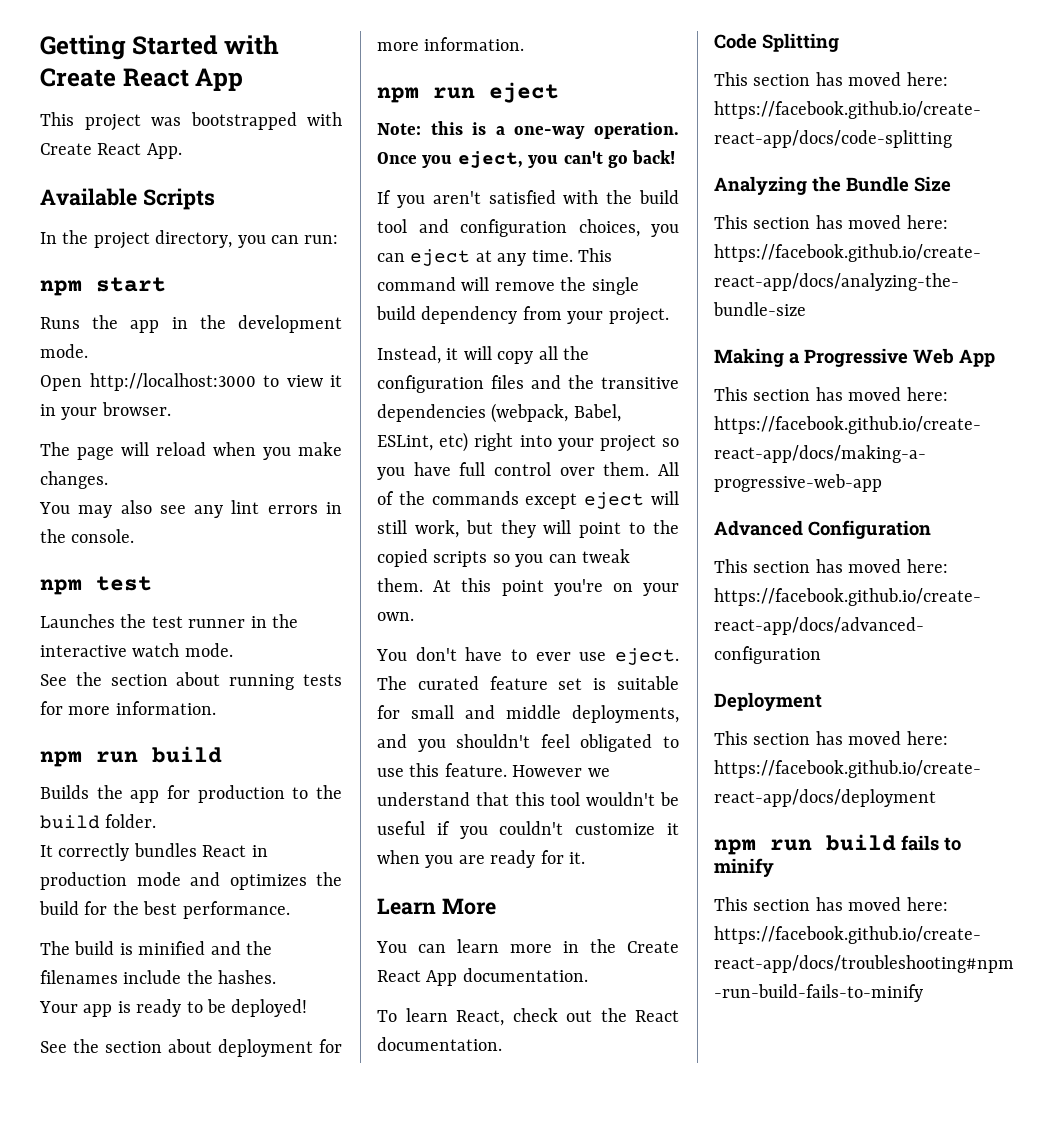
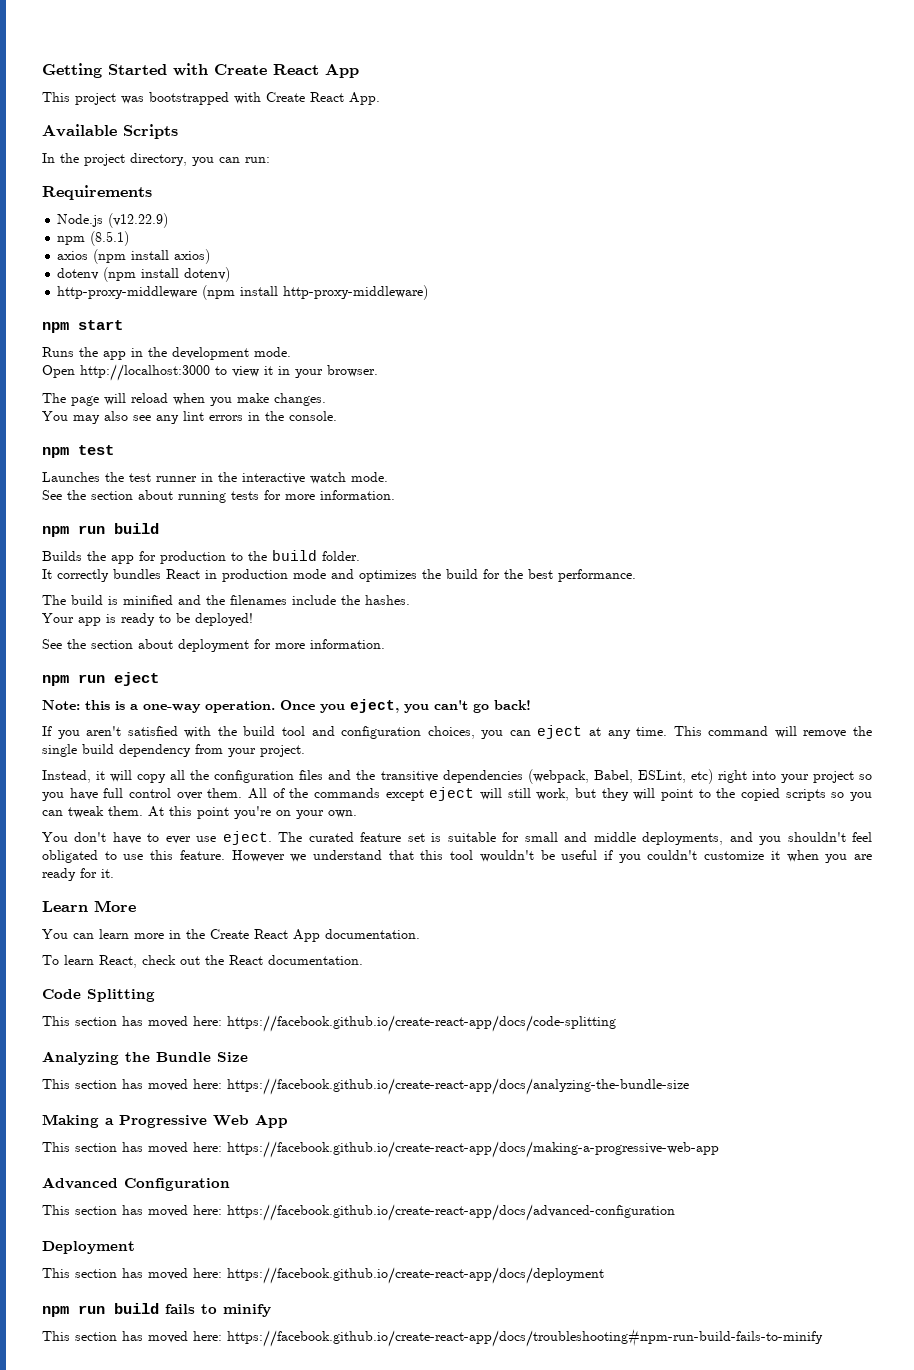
(339, 239) none -> [42,185,152,200] [57,213,169,228] [57,231,130,246] [57,249,211,264] [57,267,231,282] [57,285,429,300] // Requirements // Node.js (v12.22.9) // npm (8.5.1) // axios (npm install axios) // dotenv (npm install dotenv) // http-proxy-middleware (npm install http-proxy-middleware)

